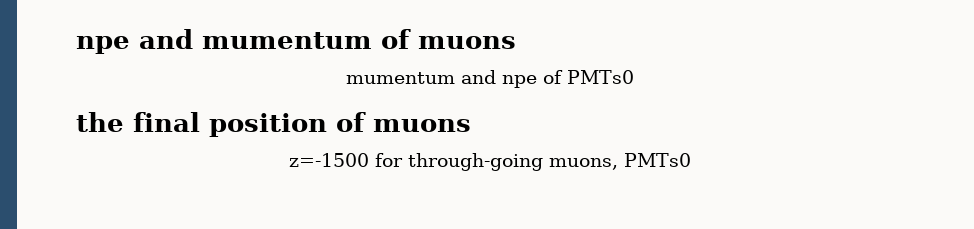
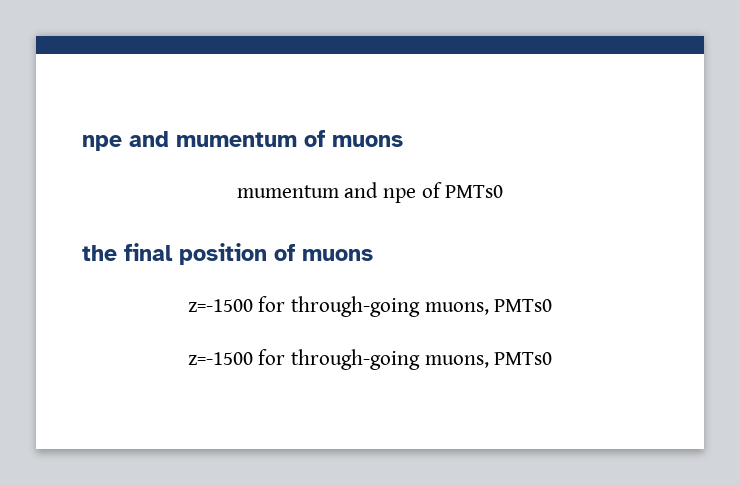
(691, 160) none -> [187,349,553,370] // z=-1500 for through-going muons, PMTs0

